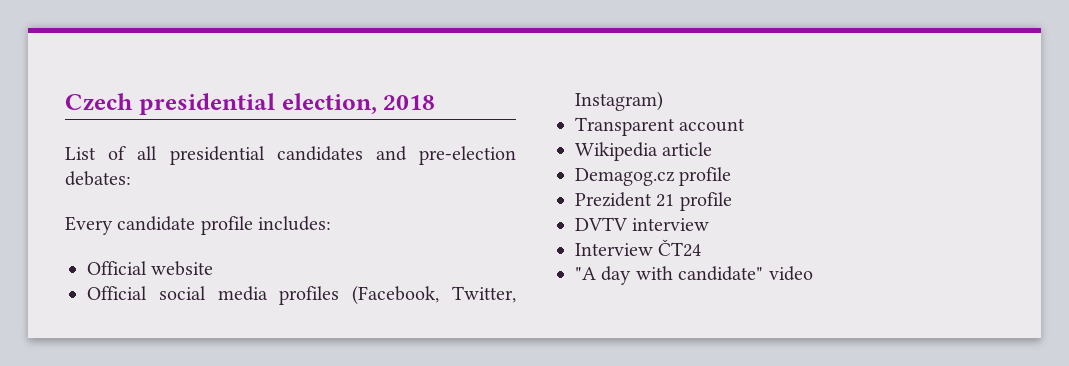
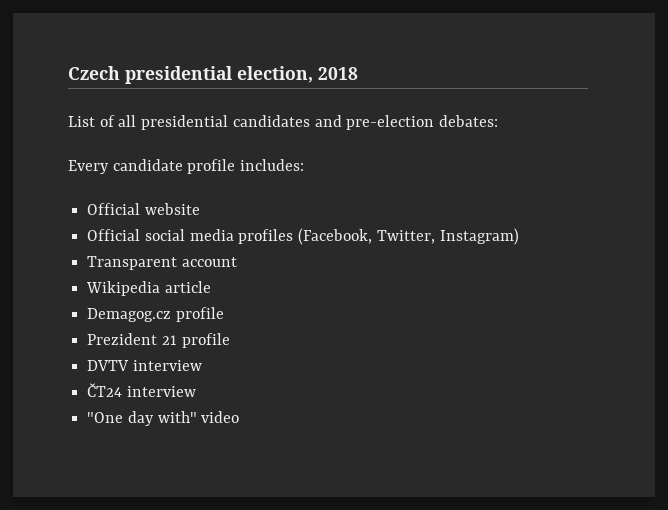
[575,243,653,256] Interview -> (202, 365) none
[575,266,764,285] // "A day with candidate" -> [126,386,196,397] [87,411,197,426] interview // "One day with"

